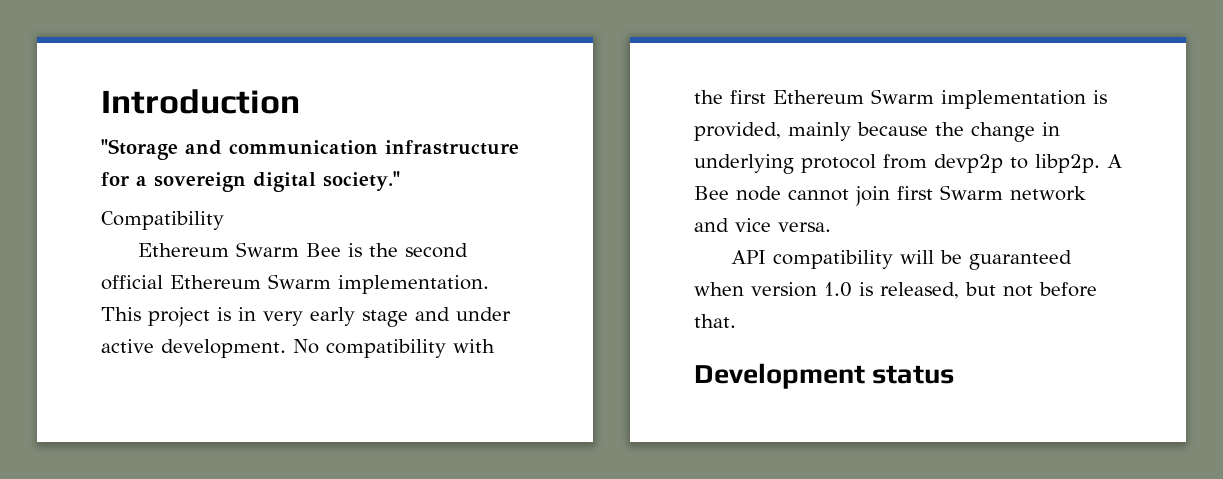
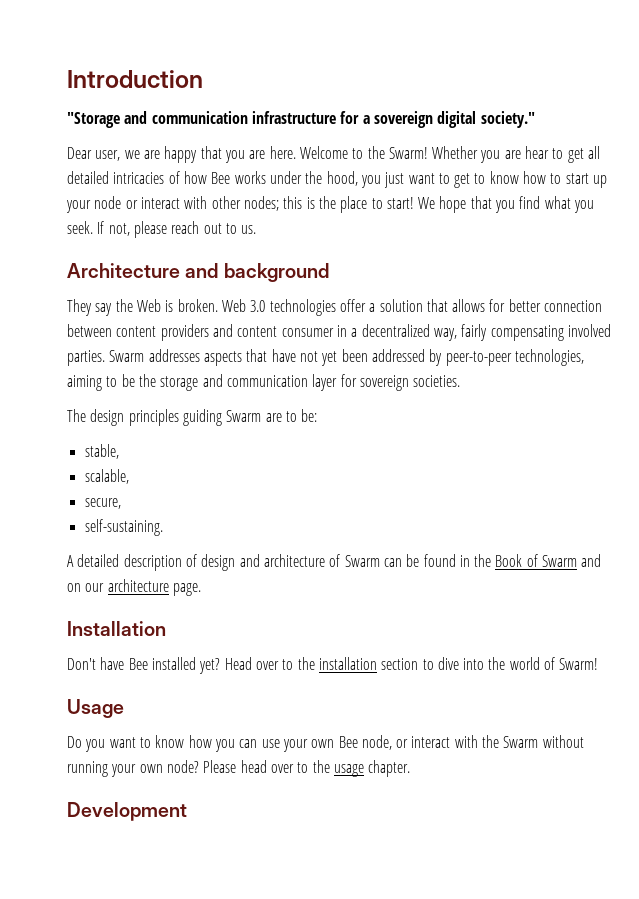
[101,211,224,230] [138,242,469,258] [101,274,489,294] [101,307,511,327] [101,339,495,358] [694,89,1107,109] [694,122,1060,142] [694,154,1122,174] [694,185,1086,206] [694,218,831,232] [731,250,1073,270] [694,282,1097,299] [694,314,736,328] Compatibility // Ethereum Swarm Bee is the second official Ethereum Swarm implementation. This project is in very early stage and under active development. No compatibility with the first Ethereum Swarm implementation is provided, mainly because the change in underlying protocol from devp2p to libp2p. A Bee node cannot join first Swarm network and vice versa. // API compatibility will be guaranteed when version 1.0 is released, but not before that. -> [67,146,601,163] [67,171,608,188] [66,196,595,213] [67,221,257,238] [67,263,329,282] [67,299,603,316] [67,324,611,341] [67,349,584,366] [67,374,461,391] [67,409,318,426] [84,444,119,459] [84,469,129,484] [84,498,121,509] [84,519,163,536] [67,554,602,571] [67,579,201,596] [67,621,166,636] [67,657,599,674] [67,699,124,718] [67,735,584,752] [67,760,411,777] Dear user, we are happy that you are here. Welcome to the Swarm! Whether you are hear to get all detailed intricacies of how Bee works under the hood, you just want to get to know how to start up your node or interact with other nodes; this is the place to start! We hope that you find what you seek. If not, please reach out to us. // Architecture and background // They say the Web is broken. Web 3.0 technologies offer a solution that allows for better connection between content providers and content consumer in a decentralized way, fairly compensating involved parties. Swarm addresses aspects that have not yet been addressed by peer-to-peer technologies, aiming to be the storage and communication layer for sovereign societies. // The design principles guiding Swarm are to be: // stable, // scalable, // secure, // self-sustaining. // A detailed description of design and architecture of Swarm can be found in the Book of Swarm and on our architecture page. // Installation // Don't have Bee installed yet? Head over to the installation section to dive into the world of Swarm! // Usage // Do you want to know how you can use your own Bee node, or interact with the Swarm without running your own node? Please head over to the usage chapter.
[872,365,955,384] status -> (187, 811) none

